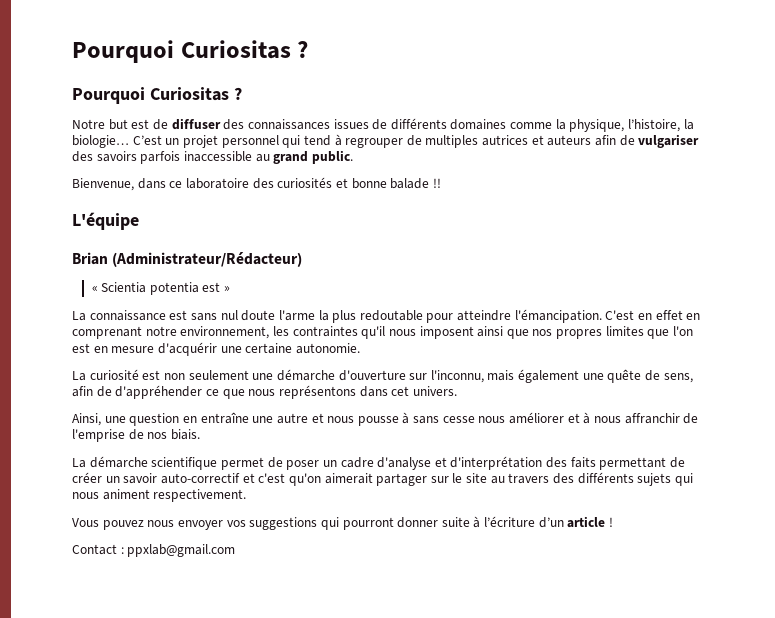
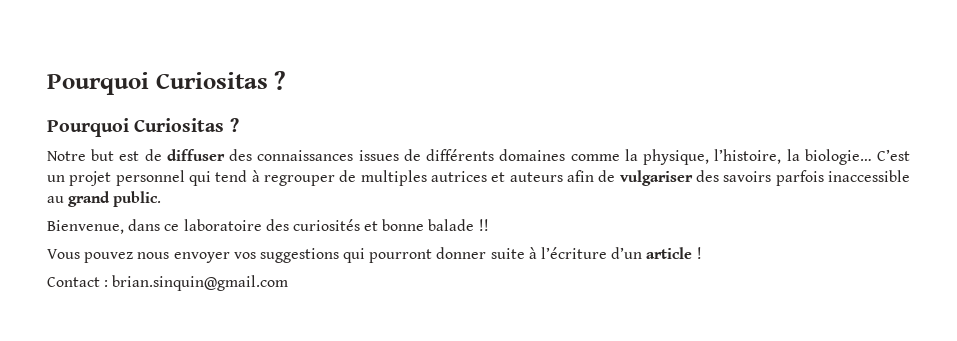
[72,212,139,230] [72,252,303,267] [91,282,231,295] [72,309,701,323] [72,326,694,339] [72,342,360,356] [72,369,693,383] [72,385,457,399] [72,412,699,426] [72,429,200,442] [72,456,686,470] [72,472,693,486] [72,489,247,502] // L'équipe // Brian (Administrateur/Rédacteur) // « Scientia potentia est » // La connaissance est sans nul doute l'arme la plus redoutable pour atteindre l'émancipation. C'est en effet en comprenant notre environnement, les contraintes qu'il nous imposent ainsi que nos propres limites que l'on est en mesure d'acquérir une certaine autonomie. // La curiosité est non seulement une démarche d'ouverture sur l'inconnu, mais également une quête de sens, afin de d'appréhender ce que nous représentons dans cet univers. // Ainsi, une question en entraîne une autre et nous pousse à sans cesse nous améliorer et à nous affranchir de l'emprise de nos biais. // La démarche scientifique permet de poser un cadre d'analyse et d'interprétation des faits permettant de créer un savoir auto-correctif et c'est qu'on aimerait partager sur le site au travers des différents sujets qui nous animent respectivement. -> (489, 225) none
[127,544,236,557] ppxlab@gmail.com -> [112,275,289,291] brian.sinquin@gmail.com

